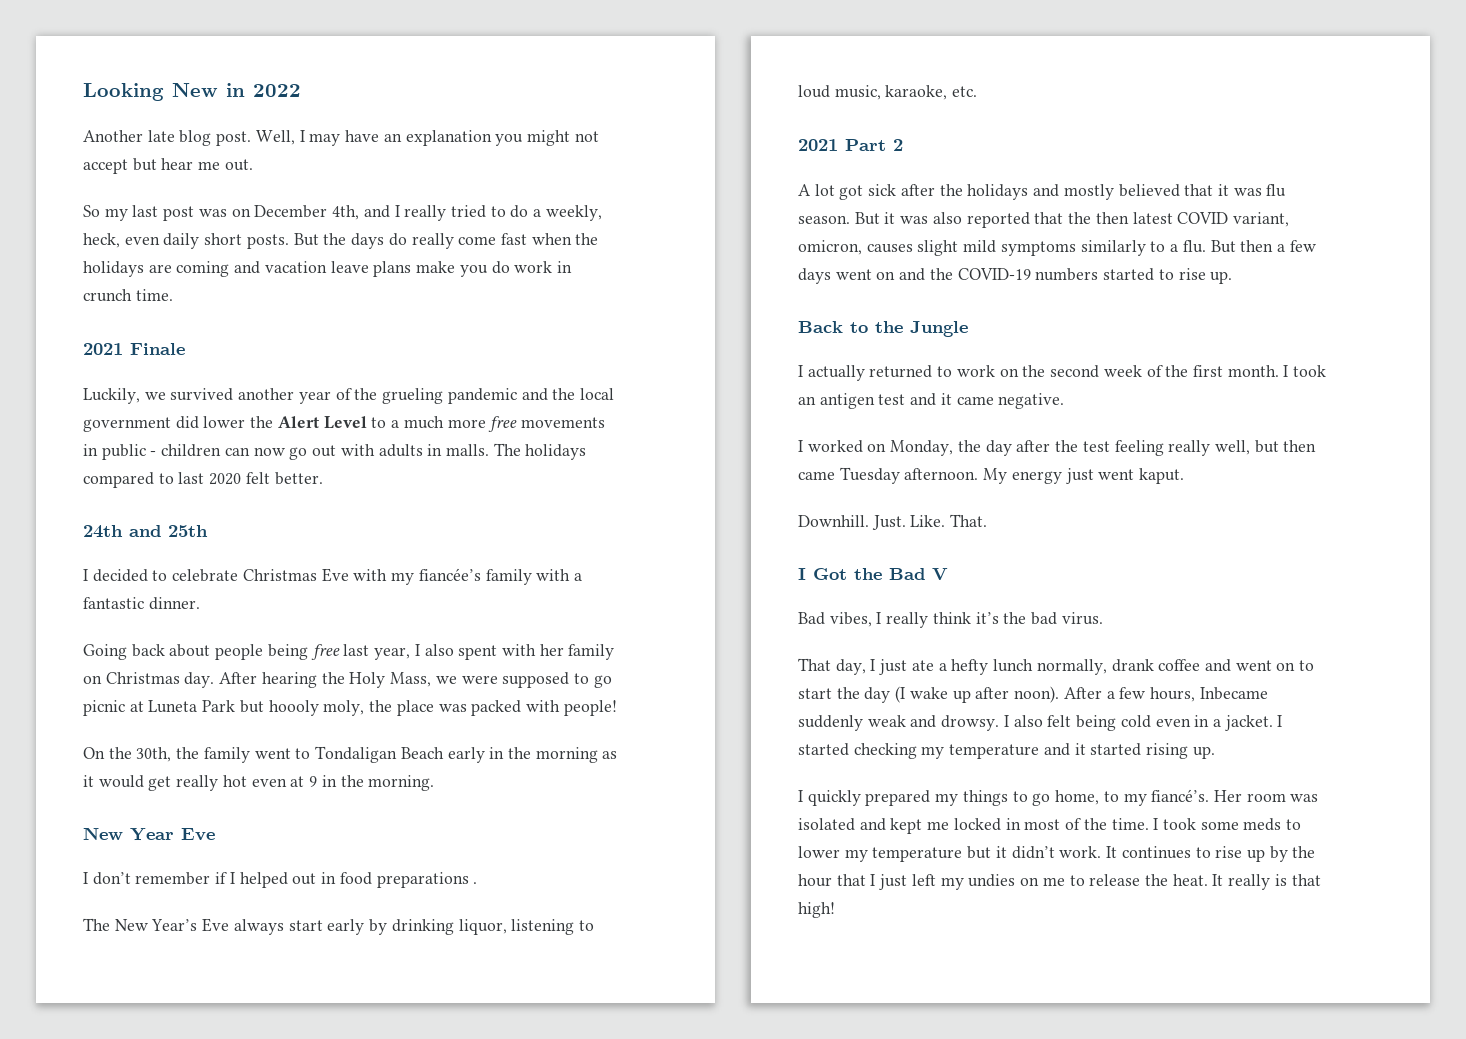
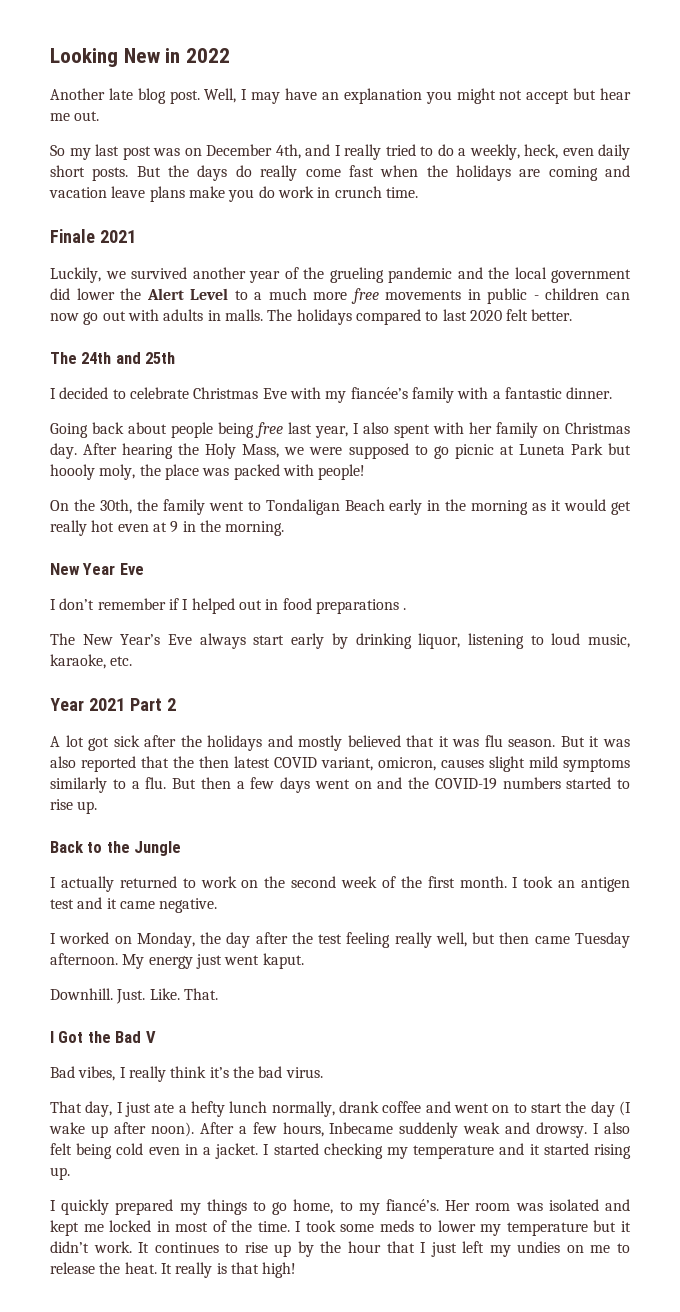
[83,343,185,355] 2021 Finale -> [50,229,136,243] Finale 2021
(323, 478) none -> [50,352,77,364] The
(978, 91) none -> [50,698,84,711] Year

